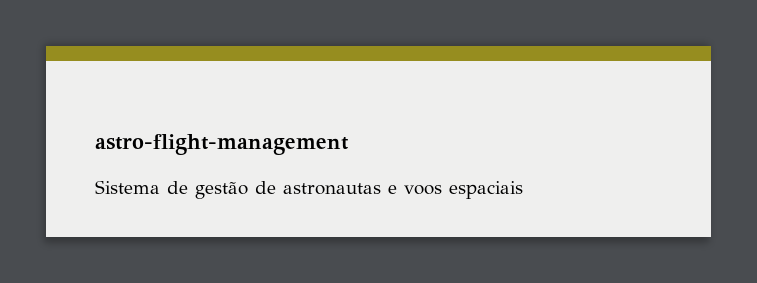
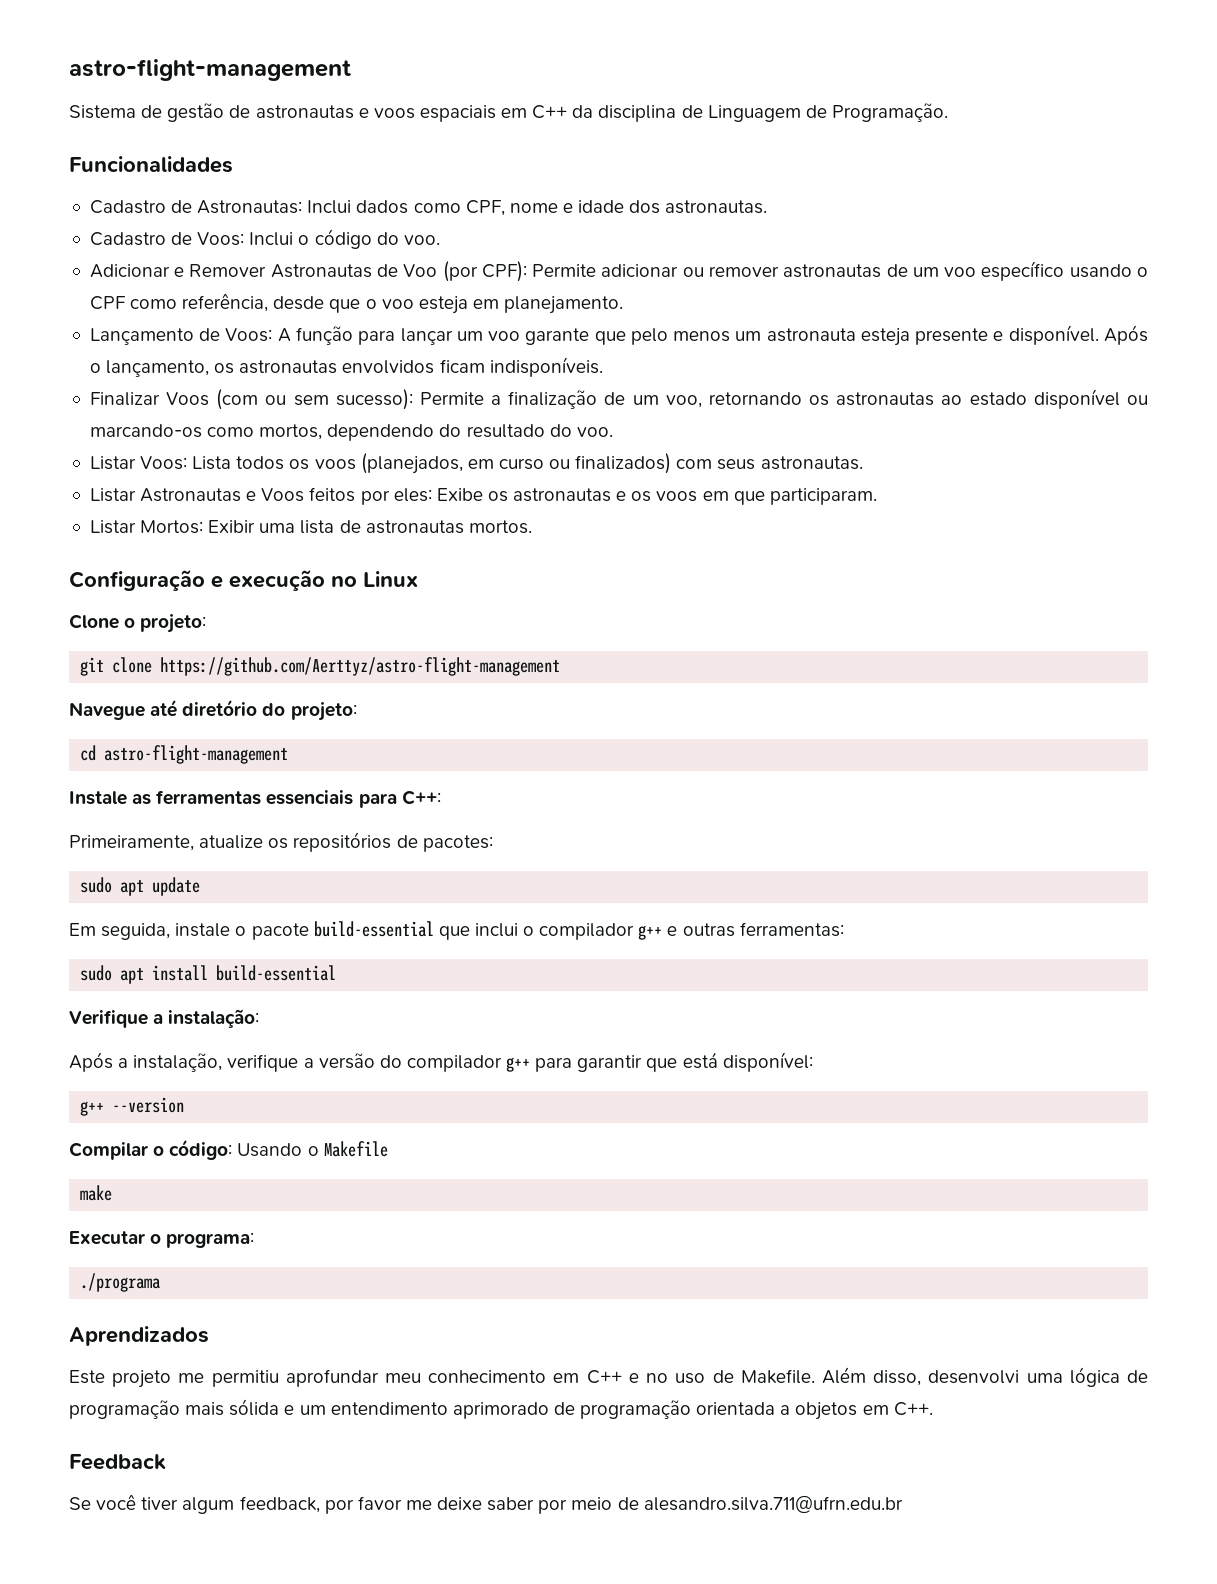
(523, 190) none -> [501,103,948,122] [69,156,233,173] [89,200,768,216] [89,229,440,249] [89,261,1148,282] [89,293,624,314] [89,325,1148,346] [89,357,603,377] [89,389,1148,410] [89,424,613,441] [89,453,863,474] [89,487,877,505] [89,520,532,534] [69,570,418,591] [69,614,207,633] [80,657,561,676] [69,699,357,721] [80,745,289,764] [69,790,441,808] [69,832,493,852] [80,877,201,896] [69,921,844,940] [80,965,337,984] [69,1009,260,1028] [69,1052,813,1072] [80,1097,185,1116] [69,1139,388,1160] [80,1185,113,1201] [69,1231,255,1248] [80,1273,161,1292] [69,1326,209,1346] [69,1367,1148,1388] [69,1399,933,1420] [69,1454,166,1470] [69,1494,903,1514] em C++ da disciplina de Linguagem de Programação. // Funcionalidades // Cadastro de Astronautas: Inclui dados como CPF, nome e idade dos astronautas. // Cadastro de Voos: Inclui o código do voo. // Adicionar e Remover Astronautas de Voo (por CPF): Permite adicionar ou remover astronautas de um voo específico usando o CPF como referência, desde que o voo esteja em planejamento. // Lançamento de Voos: A função para lançar um voo garante que pelo menos um astronauta esteja presente e disponível. Após o lançamento, os astronautas envolvidos ficam indisponíveis. // Finalizar Voos (com ou sem sucesso): Permite a finalização de um voo, retornando os astronautas ao estado disponível ou marcando-os como mortos, dependendo do resultado do voo. // Listar Voos: Lista todos os voos (planejados, em curso ou finalizados) com seus astronautas. // Listar Astronautas e Voos feitos por eles: Exibe os astronautas e os voos em que participaram. // Listar Mortos: Exibir uma lista de astronautas mortos. // Configuração e execução no Linux // Clone o projeto: // git clone https://github.com/Aerttyz/astro-flight-management // Navegue até diretório do projeto: // cd astro-flight-management // Instale as ferramentas essenciais para C++: // Primeiramente, atualize os repositórios de pacotes: // sudo apt update // Em seguida, instale o pacote build-essential que inclui o compilador g++ e outras ferramentas: // sudo apt install build-essential // Verifique a instalação: // Após a instalação, verifique a versão do compilador g++ para garantir que está disponível: // g++ --version // Compilar o código: Usando o Makefile // make // Executar o programa: // ./programa // Aprendizados // Este projeto me permitiu aprofundar meu conhecimento em C++ e no uso de Makefile. Além disso, desenvolvi uma lógica de programação mais sólida e um entendimento aprimorado de programação orientada a objetos em C++. // Feedback // Se você tiver algum feedback, por favor me deixe saber por meio de alesandro.silva.711@ufrn.edu.br

